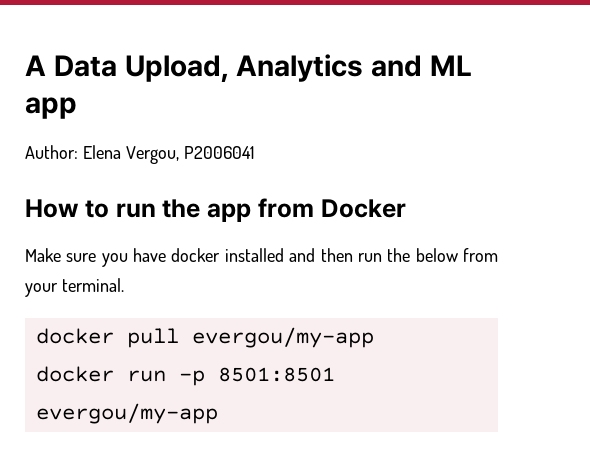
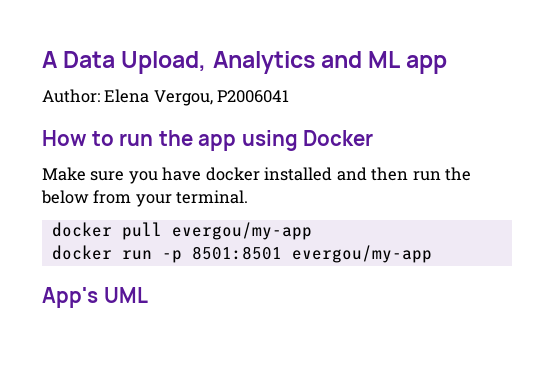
[257,198,314,218] from -> [241,130,298,151] using
(218, 413) none -> [42,287,148,308] // App's UML

